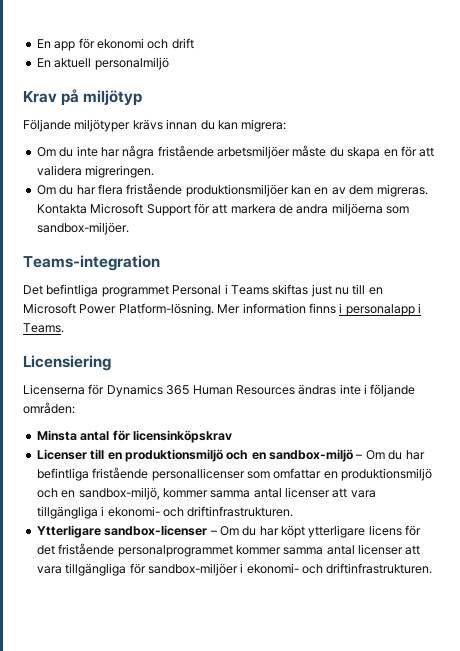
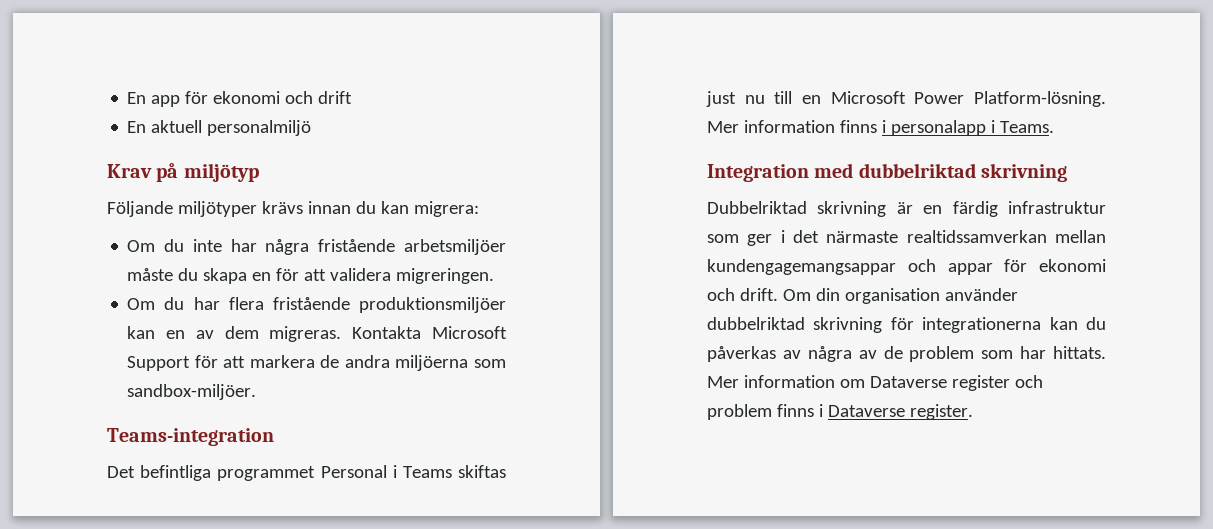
[23,355,111,371] [23,384,416,397] [23,402,75,414] [36,430,232,443] [36,449,425,462] [36,467,432,481] [36,487,376,500] [36,506,294,519] [36,525,422,538] [36,543,421,557] [36,563,433,576] Licensiering // Licenserna för Dynamics 365 Human Resources ändras inte i följande områden: // Minsta antal för licensinköpskrav // Licenser till en produktionsmiljö och en sandbox-miljö – Om du har befintliga fristående personallicenser som omfattar en produktionsmiljö och en sandbox-miljö, kommer samma antal licenser att vara tillgängliga i ekonomi- och driftinfrastrukturen. // Ytterligare sandbox-licenser – Om du har köpt ytterligare licens för det fristående personalprogrammet kommer samma antal licenser att vara tillgängliga för sandbox-miljöer i ekonomi- och driftinfrastrukturen. -> [707,163,1067,182] [707,201,1106,217] [707,230,1106,246] [707,259,1106,275] [707,288,1018,304] [707,317,1106,333] [707,346,1106,362] [707,375,1043,391] [707,404,973,420] Integration med dubbelriktad skrivning // Dubbelriktad skrivning är en färdig infrastruktur som ger i det närmaste realtidssamverkan mellan kundengagemangsappar och appar för ekonomi och drift. Om din organisation använder dubbelriktad skrivning för integrationerna kan du påverkas av några av de problem som har hittats. Mer information om Dataverse register och problem finns i Dataverse register.

